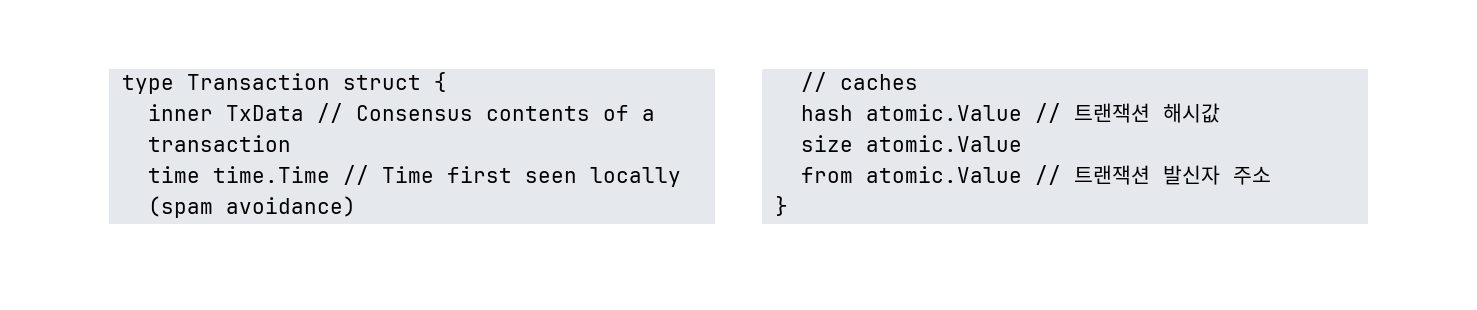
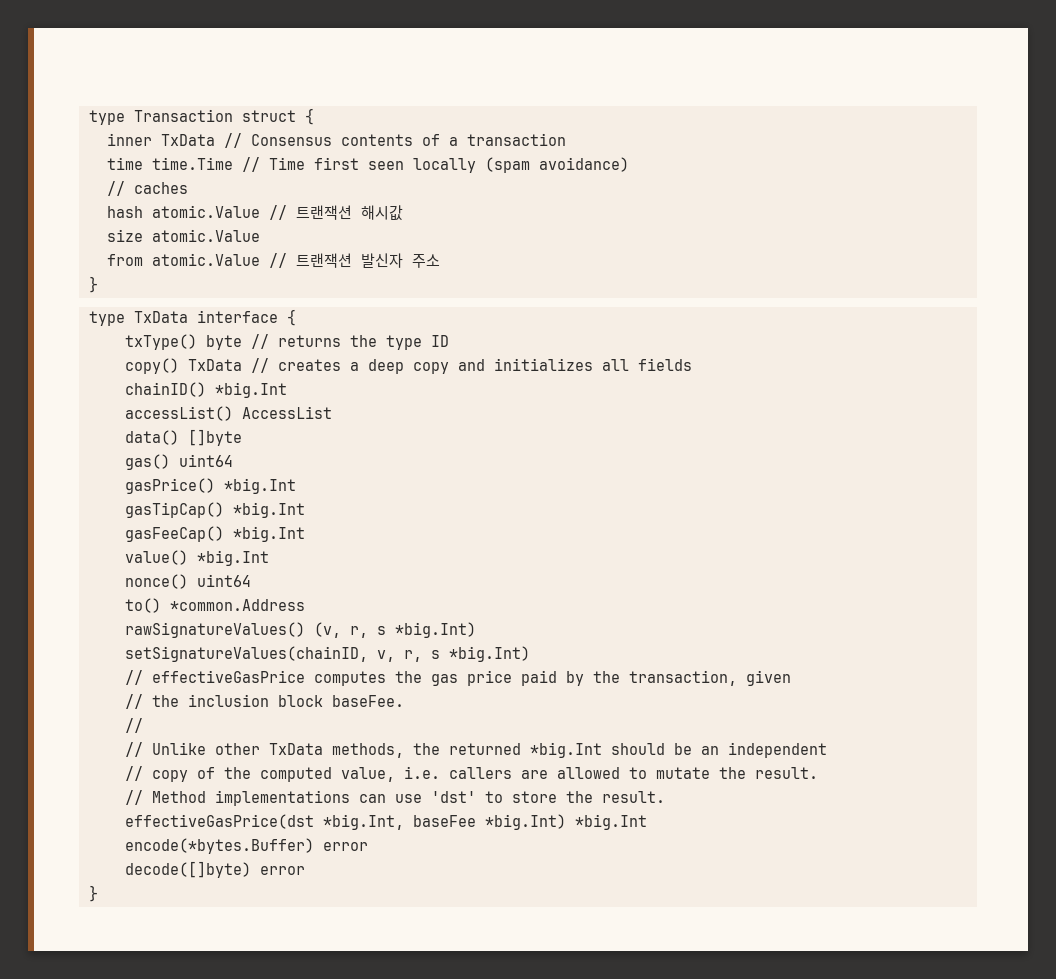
(788, 206) none -> [88,309,296,326] [124,334,449,350] [124,358,692,374] [124,382,287,398] [124,406,332,421] [124,429,242,446] [124,454,233,470] [124,478,296,494] [124,502,305,518] [124,526,305,542] [124,550,269,566] [124,574,251,589] [124,598,305,613] [124,622,476,638] [124,646,530,662] [124,670,791,686] [124,694,404,709] [124,718,143,733] [124,742,827,758] [124,766,818,782] [124,790,665,806] [124,814,647,830] [124,838,368,854] [124,861,305,878] [88,885,98,902] // type TxData interface { // txType() byte // returns the type ID // copy() TxData // creates a deep copy and initializes all fields // chainID() *big.Int // accessList() AccessList // data() []byte // gas() uint64 // gasPrice() *big.Int // gasTipCap() *big.Int // gasFeeCap() *big.Int // value() *big.Int // nonce() uint64 // to() *common.Address // rawSignatureValues() (v, r, s *big.Int) // setSignatureValues(chainID, v, r, s *big.Int) // // effectiveGasPrice computes the gas price paid by the transaction, given // // the inclusion block baseFee. // // // // Unlike other TxData methods, the returned *big.Int should be an independent // // copy of the computed value, i.e. callers are allowed to mutate the result. // // Method implementations can use 'dst' to store the result. // effectiveGasPrice(dst *big.Int, baseFee *big.Int) *big.Int // encode(*bytes.Buffer) error // decode([]byte) error // }

